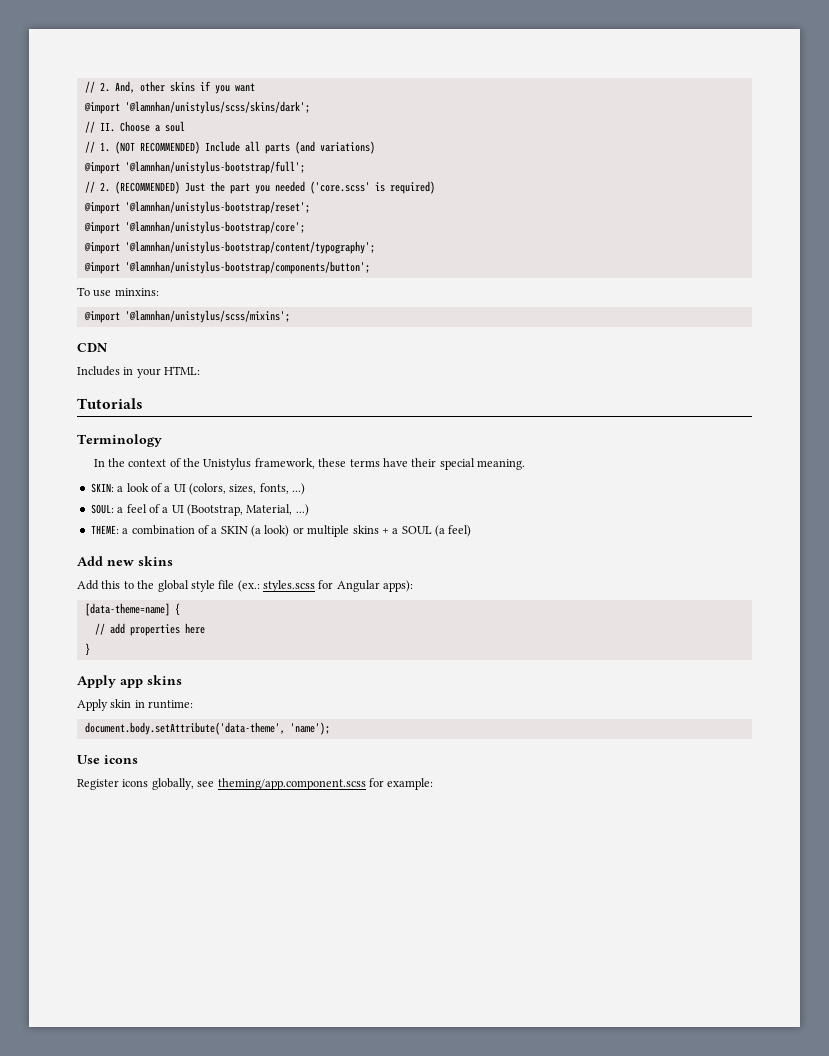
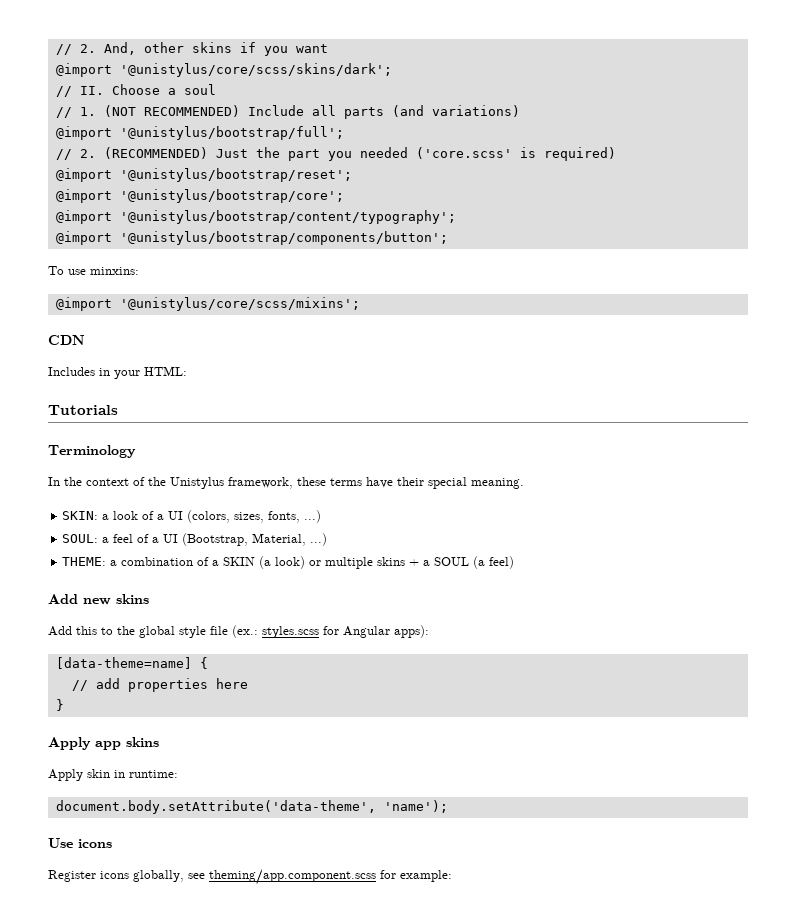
[124,101,310,114] '@lamnhan/unistylus/scss/skins/dark'; -> [119,63,392,77] '@unistylus/core/scss/skins/dark';
[124,161,305,174] '@lamnhan/unistylus-bootstrap/full'; -> [119,126,344,140] '@unistylus/bootstrap/full';
[124,201,310,214] [83,221,305,234] [83,241,375,254] [83,261,370,274] '@lamnhan/unistylus-bootstrap/reset'; // @import '@lamnhan/unistylus-bootstrap/core'; // @import '@lamnhan/unistylus-bootstrap/content/typography'; // @import '@lamnhan/unistylus-bootstrap/components/button'; -> [119,168,352,182] [55,189,344,203] [55,210,456,224] [55,231,448,245] '@unistylus/bootstrap/reset'; // @import '@unistylus/bootstrap/core'; // @import '@unistylus/bootstrap/content/typography'; // @import '@unistylus/bootstrap/components/button';
[124,310,290,323] '@lamnhan/unistylus/scss/mixins'; -> [119,297,360,311] '@unistylus/core/scss/mixins';

